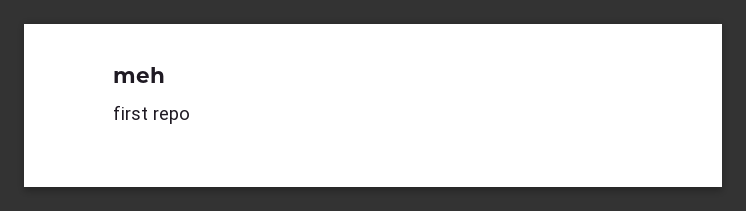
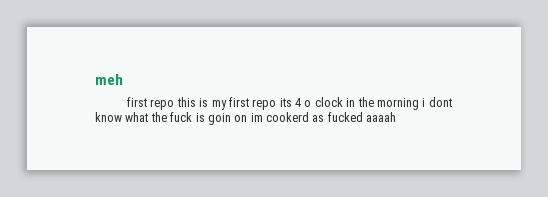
(190, 117) none -> [176,97,452,110] [95,112,397,125] this is my first repo its 4 o clock in the morning i dont know what the fuck is goin on im cookerd as fucked aaaah

